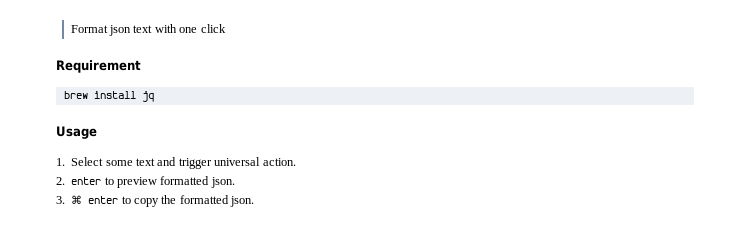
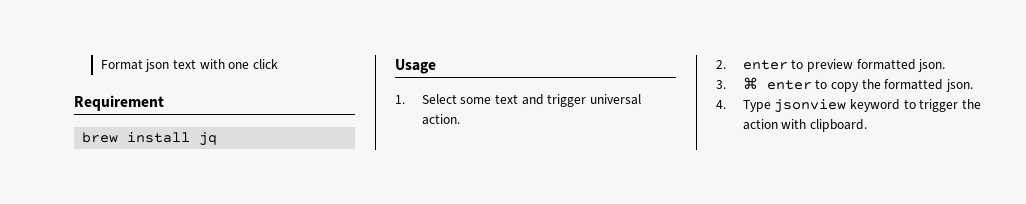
(255, 201) none -> [716,99,982,113] [742,119,868,132] // 4. Type jsonview keyword to trigger the action with clipboard.

